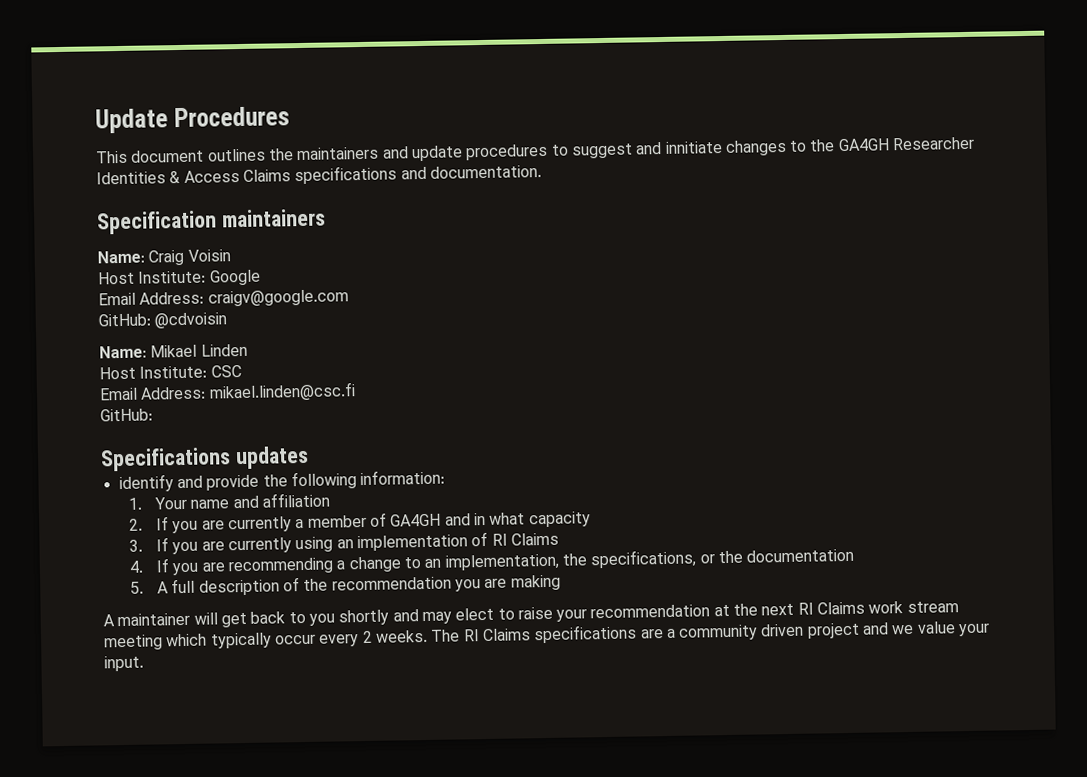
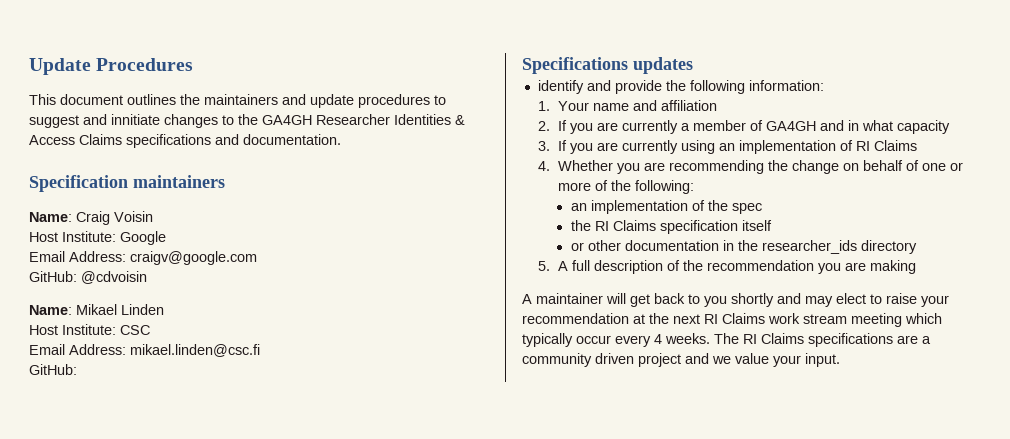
[156,558,170,573] If -> [557,160,613,171] Whether
[336,548,855,573] a change to an implementation, the specifications, or the documentation -> [767,160,963,174] [557,180,694,194] [570,200,762,214] [570,220,772,234] [570,240,917,254] the change on behalf of one or more of the following: // an implementation of the spec // the RI Claims specification itself // or other documentation in the researcher_ids directory
[361,630,373,644] 2 -> [654,334,662,344] 4

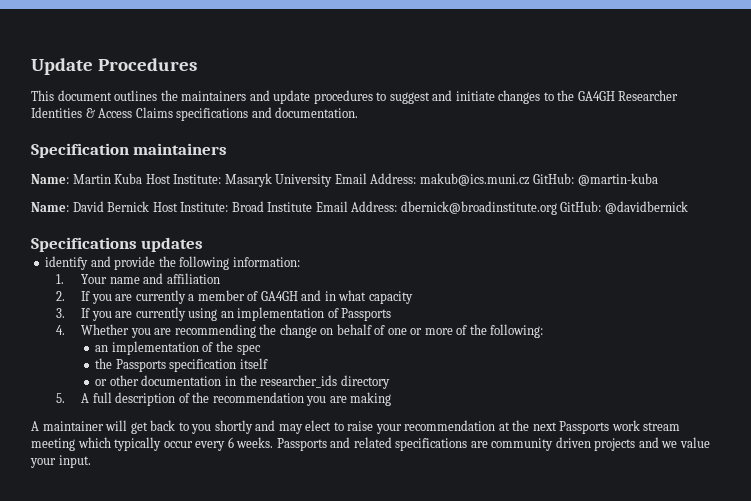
[111,114,160,125] innitiate -> [455,91,495,101] initiate
[76,211,153,225] [29,231,166,245] [29,251,257,265] [29,271,147,284] [29,304,164,315] [29,324,150,335] [29,344,260,357] [29,364,77,375] Craig Voisin // Host Institute: Google // Email Address: craigv@google.com // GitHub: @cdvoisin // Name: Mikael Linden // Host Institute: CSC // Email Address: mikael.linden@csc.fi // GitHub: -> [72,173,658,187] [31,201,688,215] Martin Kuba Host Institute: Masaryk University Email Address: makub@ics.muni.cz GitHub: @martin-kuba // Name: David Bernick Host Institute: Broad Institute Email Address: dbernick@broadinstitute.org GitHub: @davidbernick
[855,140,917,151] RI Claims -> [341,308,392,321] Passports
[594,220,656,231] RI Claims -> [115,359,166,372] Passports
[704,313,765,324] RI Claims -> [559,421,610,434] Passports
[654,333,804,344] 4 weeks. The RI Claims -> [227,437,392,451] 6 weeks. Passports and related
[922,336,931,344] a -> (488, 444) none
[638,353,681,367] project -> [594,438,636,451] projects

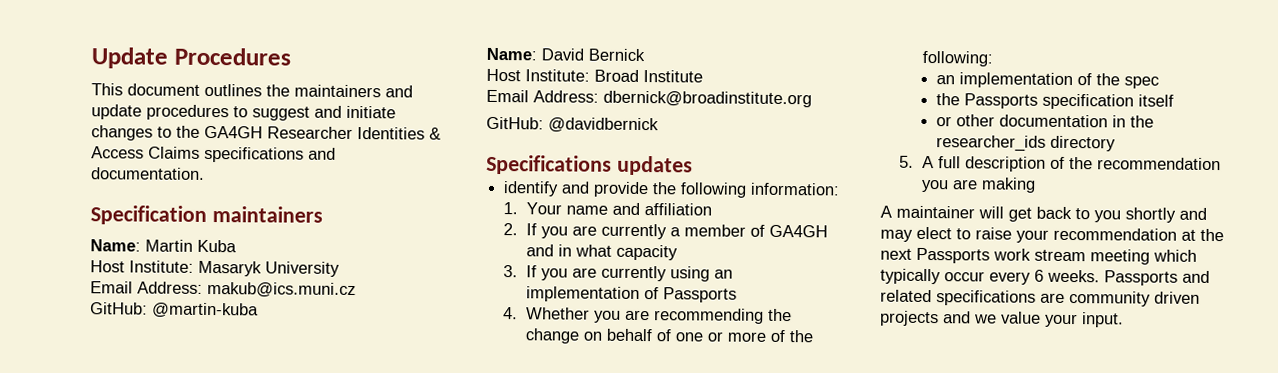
(143, 178) none -> (237, 246) //
(333, 180) none -> (340, 269) //
(530, 179) none -> (356, 290) //
(150, 206) none -> (645, 55) //
(313, 207) none -> (703, 76) //
(557, 208) none -> (812, 99) //

